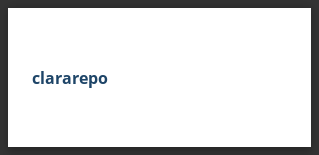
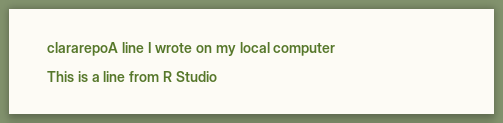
[32,71,108,88] clararepo -> [47,42,336,56] [47,71,217,82] clararepoA line I wrote on my local computer // This is a line from R Studio

